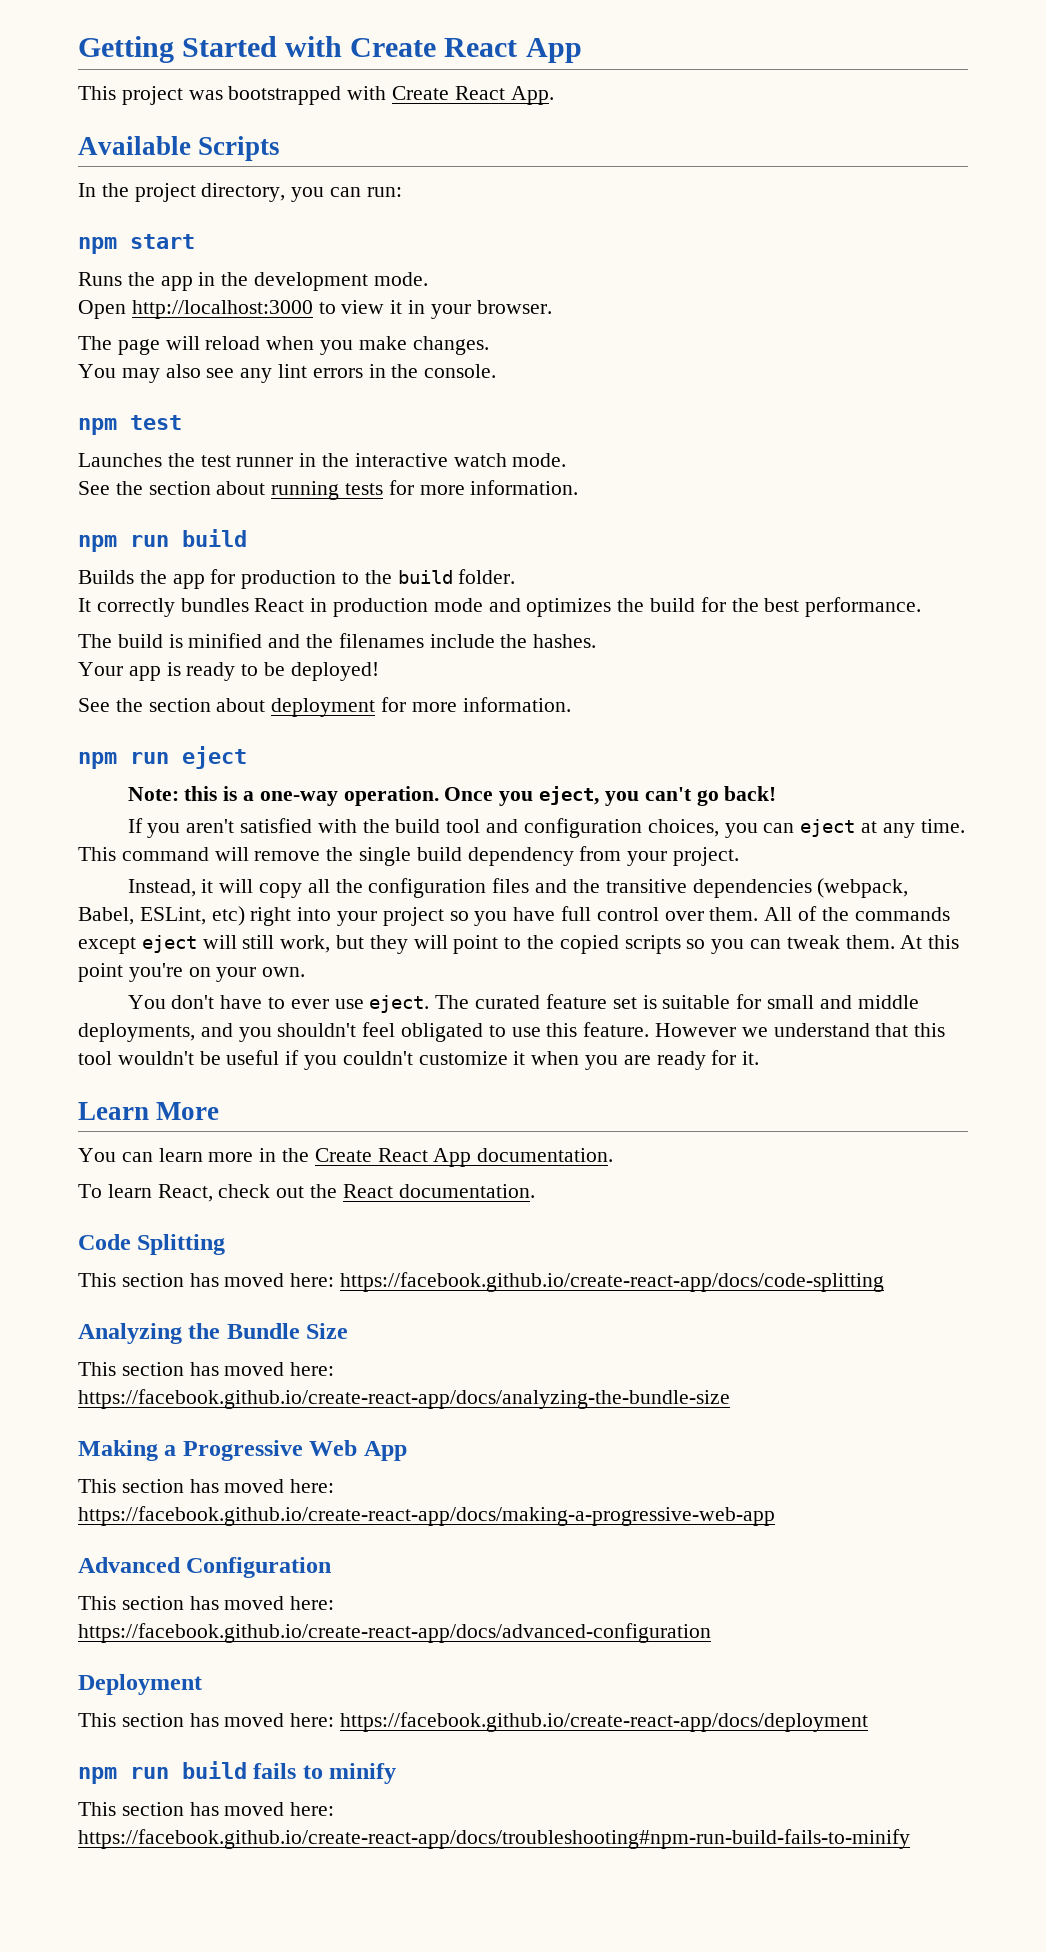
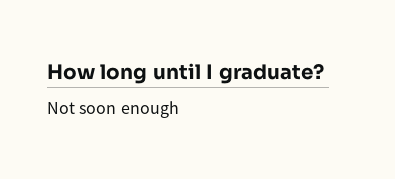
[78,36,582,63] [78,86,554,105] [78,136,281,161] [78,183,402,202] [78,234,195,254] [78,272,428,291] [78,300,552,319] [78,336,489,355] [78,364,497,383] [78,415,182,435] [78,453,567,467] [78,480,579,500] [78,529,247,552] [78,569,516,589] [78,597,922,617] [78,633,597,648] [78,662,379,681] [78,697,571,717] [78,746,247,769] [127,786,777,806] [127,818,965,838] [78,846,740,866] [127,878,909,898] [78,906,950,926] [78,935,960,954] [78,963,306,982] [127,994,919,1013] [78,1022,946,1042] [78,1050,760,1070] [78,1102,220,1120] [78,1148,614,1167] [78,1184,535,1202] [78,1234,226,1255] [78,1272,885,1292] [78,1323,349,1344] [78,1362,335,1376] [78,1389,730,1409] [78,1440,407,1461] [78,1479,335,1493] [78,1506,775,1526] [78,1557,332,1578] [78,1596,335,1610] [78,1623,711,1643] [78,1674,202,1695] [78,1712,869,1732] [78,1761,397,1784] [78,1802,335,1816] [78,1829,910,1849] Getting Started with Create React App // This project was bootstrapped with Create React App. // Available Scripts // In the project directory, you can run: // npm start // Runs the app in the development mode. // Open http://localhost:3000 to view it in your browser. // The page will reload when you make changes. // You may also see any lint errors in the console. // npm test // Launches the test runner in the interactive watch mode. // See the section about running tests for more information. // npm run build // Builds the app for production to the build folder. // It correctly bundles React in production mode and optimizes the build for the best performance. // The build is minified and the filenames include the hashes. // Your app is ready to be deployed! // See the section about deployment for more information. // npm run eject // Note: this is a one-way operation. Once you eject, you can't go back! // If you aren't satisfied with the build tool and configuration choices, you can eject at any time. This command will remove the single build dependency from your project. // Instead, it will copy all the configuration files and the transitive dependencies (webpack, Babel, ESLint, etc) right into your project so you have full control over them. All of the commands except eject will still work, but they will point to the copied scripts so you can tweak them. At this point you're on your own. // You don't have to ever use eject. The curated feature set is suitable for small and middle deployments, and you shouldn't feel obligated to use this feature. However we understand that this tool wouldn't be useful if you couldn't customize it when you are ready for it. // Learn More // You can learn more in the Create React App documentation. // To learn React, check out the React documentation. // Code Splitting // This section has moved here: https://facebook.github.io/create-react-app/docs/code-splitting // Analyzing the Bundle Size // This section has moved here: https://facebook.github.io/create-react-app/docs/analyzing-the-bundle-size // Making a Progressive Web App // This section has moved here: https://facebook.github.io/create-react-app/docs/making-a-progressive-web-app // Advanced Configuration // This section has moved here: https://facebook.github.io/create-react-app/docs/advanced-configuration // Deployment // This section has moved here: https://facebook.github.io/create-react-app/docs/deployment // npm run build fails to minify // This section has moved here: https://facebook.github.io/create-react-app/docs/troubleshooting#npm-run-build-fails-to-minify -> [47,63,324,84] [47,101,179,118] How long until I graduate? // Not soon enough

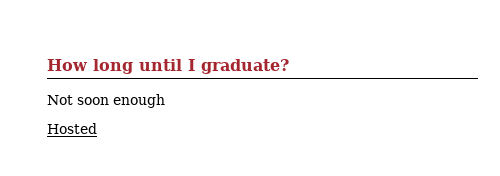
(179, 109) none -> [47,123,97,134] // Hosted

